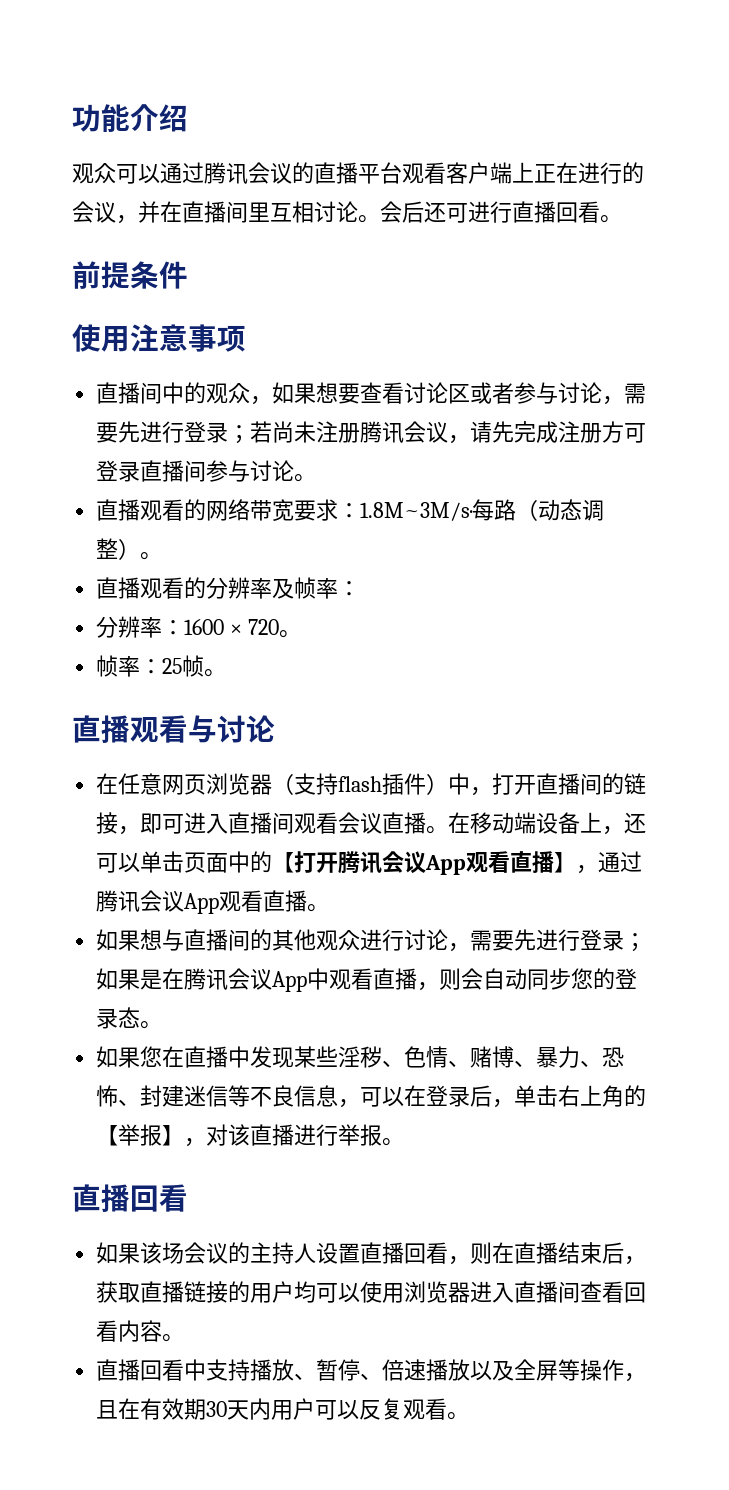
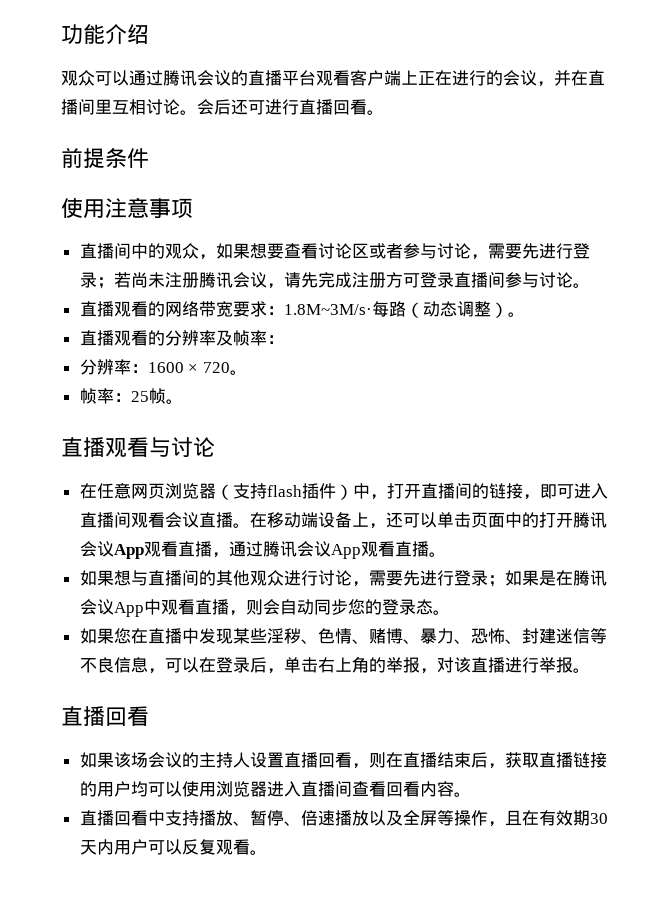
[272,852,295,873] 【 -> (539, 520) none
[554,852,577,873] 】 -> (212, 549) none
[96,1124,185,1146] 【举报】 -> [385,657,420,673] 举报

